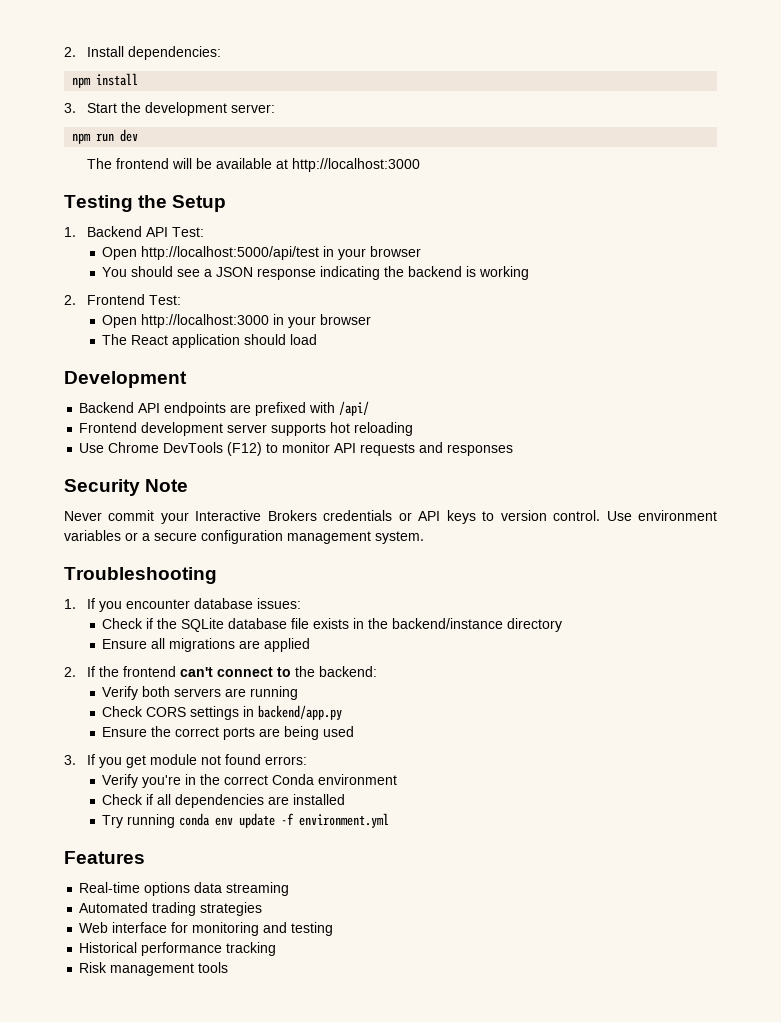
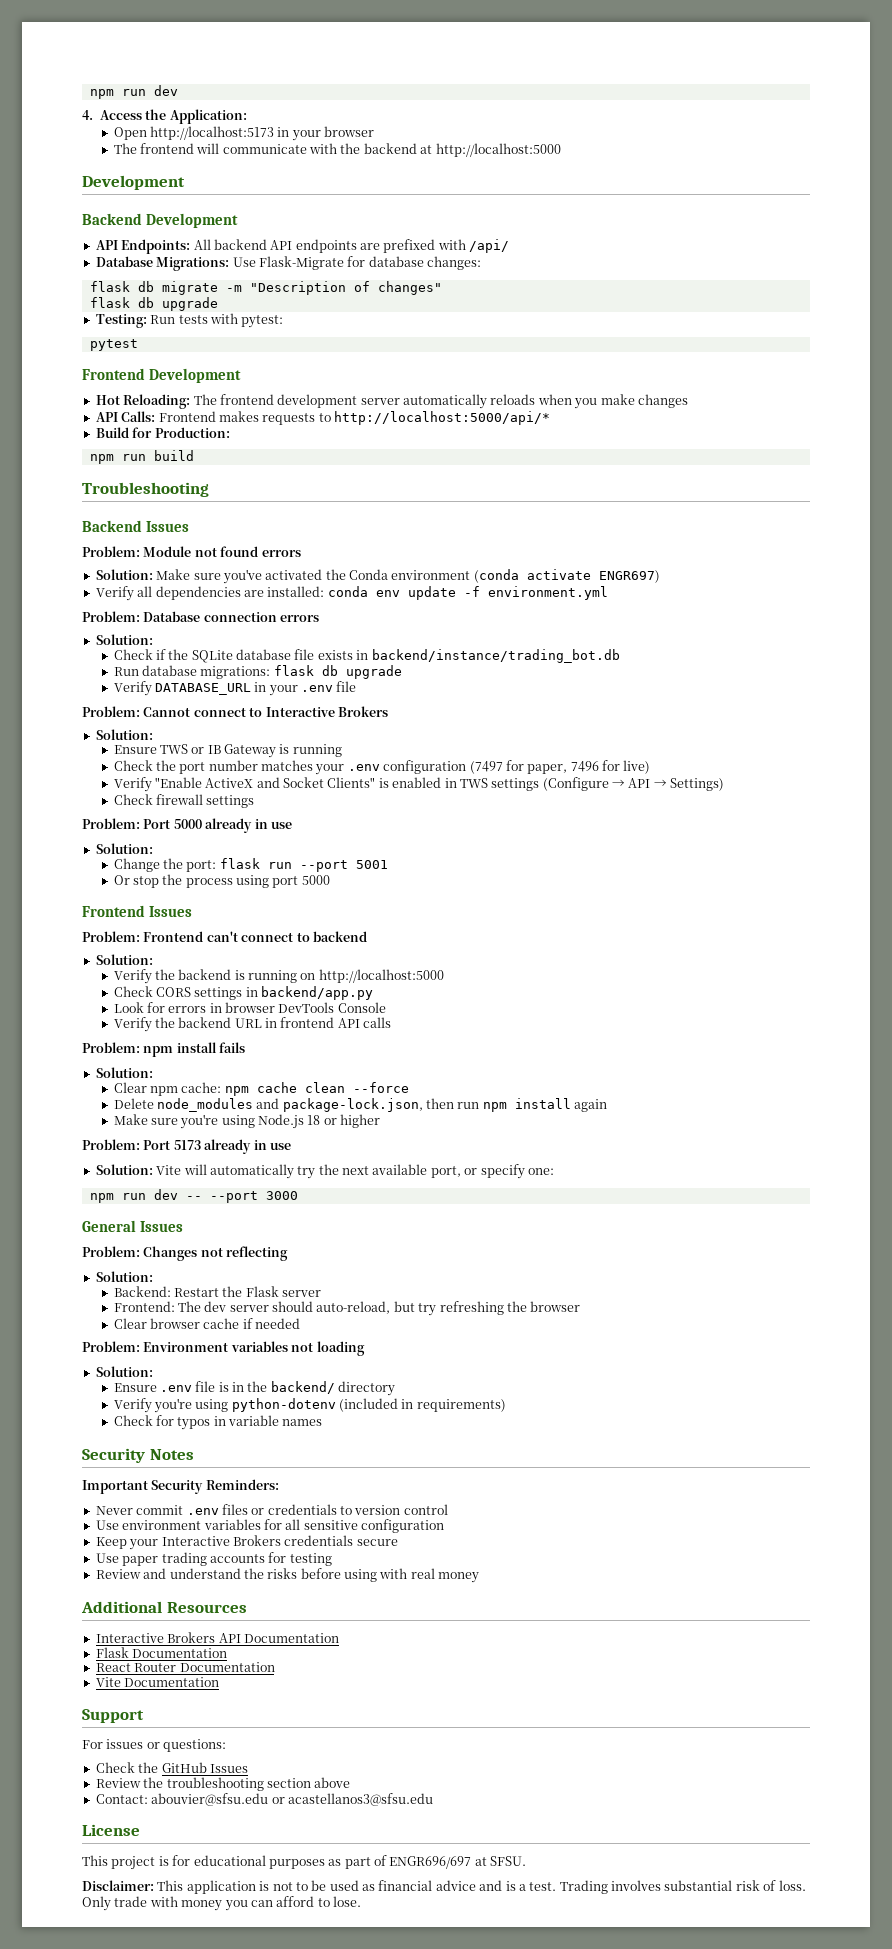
[64,46,221,60] [72,73,139,88] [64,102,275,116] [72,129,139,144] [86,158,420,172] [64,195,227,212] [64,226,204,237] [102,246,422,260] [102,266,530,280] [64,294,181,305] [102,314,372,328] [102,334,318,348] [64,371,187,388] [79,402,135,413] 2. Install dependencies: // npm install // 3. Start the development server: // npm run dev // The frontend will be available at http://localhost:3000 // Testing the Setup // 1. Backend API Test: // Open http://localhost:5000/api/test in your browser // You should see a JSON response indicating the backend is working // 2. Frontend Test: // Open http://localhost:3000 in your browser // The React application should load // Development // Backend -> [89,85,178,99] [82,109,247,124] [113,126,375,141] [113,143,561,157] [82,175,185,190] [82,213,239,228] [95,239,267,254] npm run dev // 4. Access the Application: // Open http://localhost:5173 in your browser // The frontend will communicate with the backend at http://localhost:5000 // Development // Backend Development // API Endpoints: All backend
[79,422,414,436] [79,442,514,456] [64,479,189,496] [64,510,717,524] [64,530,424,544] [64,567,217,584] [64,598,301,612] Frontend development server supports hot reloading // Use Chrome DevTools (F12) to monitor API requests and responses // Security Note // Never commit your Interactive Brokers credentials or API keys to version control. Use environment variables or a secure configuration management system. // Troubleshooting // 1. If you encounter database issues: -> [95,256,481,271] [89,281,442,295] [89,297,218,311] [95,313,284,328] [89,339,138,351] [82,368,242,383] [95,394,688,409] [95,411,550,425] [95,427,230,438] [89,450,194,464] [82,482,209,497] [82,520,190,532] [82,546,301,557] [95,569,660,584] [95,586,608,601] [82,611,320,622] [95,634,153,645] Database Migrations: Use Flask-Migrate for database changes: // flask db migrate -m "Description of changes" // flask db upgrade // Testing: Run tests with pytest: // pytest // Frontend Development // Hot Reloading: The frontend development server automatically reloads when you make changes // API Calls: Frontend makes requests to http://localhost:5000/api/* // Build for Production: // npm run build // Troubleshooting // Backend Issues // Problem: Module not found errors // Solution: Make sure you've activated the Conda environment (conda activate ENGR697) // Verify all dependencies are installed: conda env update -f environment.yml // Problem: Database connection errors // Solution:
[368,618,563,632] [102,638,311,652] [64,666,176,677] the backend/instance directory // Ensure all migrations are applied // 2. If the frontend -> [371,649,620,663] [113,665,402,679] [113,681,357,696] [82,706,388,717] [95,729,153,740] [113,744,342,758] [113,760,651,775] [113,777,725,792] [113,794,255,808] [82,818,292,833] [95,843,153,854] [113,858,388,872] [113,874,330,888] [82,905,193,917] [82,931,204,942] backend/instance/trading_bot.db // Run database migrations: flask db upgrade // Verify DATABASE_URL in your .env file // Problem: Cannot connect to Interactive Brokers // Solution: // Ensure TWS or IB Gateway is running // Check the port number matches your .env configuration (7497 for paper, 7496 for live) // Verify "Enable ActiveX and Socket Clients" is enabled in TWS settings (Configure → API → Settings) // Check firewall settings // Problem: Port 5000 already in use // Solution: // Change the port: flask run --port 5001 // Or stop the process using port 5000 // Frontend Issues // Problem: Frontend
[294,666,377,677] [102,686,299,700] the backend: // Verify both servers are running -> [312,931,367,942] [95,954,153,965] [113,969,444,984] backend // Solution: // Verify the backend is running on http://localhost:5000
[102,726,355,740] [64,754,307,768] [102,774,398,788] [102,794,346,808] [102,813,390,828] [64,851,145,864] [79,882,290,896] [79,902,263,916] [79,922,334,936] [79,942,277,956] [79,962,229,976] Ensure the correct ports are being used // 3. If you get module not found errors: // Verify you're in the correct Conda environment // Check if all dependencies are installed // Try running conda env update -f environment.yml // Features // Real-time options data streaming // Automated trading strategies // Web interface for monitoring and testing // Historical performance tracking // Risk management tools -> [113,1002,386,1013] [113,1017,392,1032] [82,1042,246,1057] [95,1067,153,1078] [113,1082,409,1096] [113,1098,608,1112] [113,1114,381,1129] [82,1139,291,1154] [95,1164,554,1179] [89,1189,298,1203] [82,1220,184,1232] [82,1246,289,1261] [95,1271,153,1282] [113,1286,322,1297] [113,1301,581,1316] [113,1318,301,1329] [82,1341,365,1356] [95,1366,153,1377] [113,1381,396,1396] [113,1398,506,1413] [113,1415,323,1430] [82,1448,194,1463] [82,1479,279,1494] [95,1504,448,1515] [95,1519,444,1533] [95,1535,398,1550] [95,1552,332,1566] [95,1568,480,1583] [81,1601,247,1613] [95,1632,339,1643] [95,1647,228,1658] [95,1662,275,1672] [95,1677,220,1687] [82,1709,144,1723] [82,1739,227,1752] [95,1762,248,1773] [95,1777,351,1791] [95,1793,433,1806] [82,1824,140,1836] [82,1855,527,1870] [82,1880,806,1894] [82,1896,361,1911] Look for errors in browser DevTools Console // Verify the backend URL in frontend API calls // Problem: npm install fails // Solution: // Clear npm cache: npm cache clean --force // Delete node_modules and package-lock.json, then run npm install again // Make sure you're using Node.js 18 or higher // Problem: Port 5173 already in use // Solution: Vite will automatically try the next available port, or specify one: // npm run dev -- --port 3000 // General Issues // Problem: Changes not reflecting // Solution: // Backend: Restart the Flask server // Frontend: The dev server should auto-reload, but try refreshing the browser // Clear browser cache if needed // Problem: Environment variables not loading // Solution: // Ensure .env file is in the backend/ directory // Verify you're using python-dotenv (included in requirements) // Check for typos in variable names // Security Notes // Important Security Reminders: // Never commit .env files or credentials to version control // Use environment variables for all sensitive configuration // Keep your Interactive Brokers credentials secure // Use paper trading accounts for testing // Review and understand the risks before using with real money // Additional Resources // Interactive Brokers API Documentation // Flask Documentation // React Router Documentation // Vite Documentation // Support // For issues or questions: // Check the GitHub Issues // Review the troubleshooting section above // Contact: abouvier@sfsu.edu or acastellanos3@sfsu.edu // License // This project is for educational purposes as part of ENGR696/697 at SFSU. // Disclaimer: This application is not to be used as financial advice and is a test. Trading involves substantial risk of loss. Only trade with money you can afford to lose.

